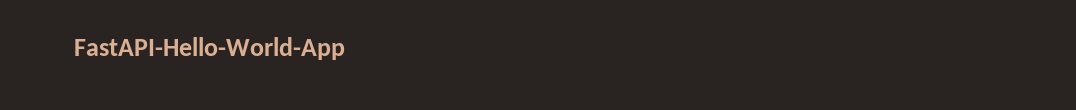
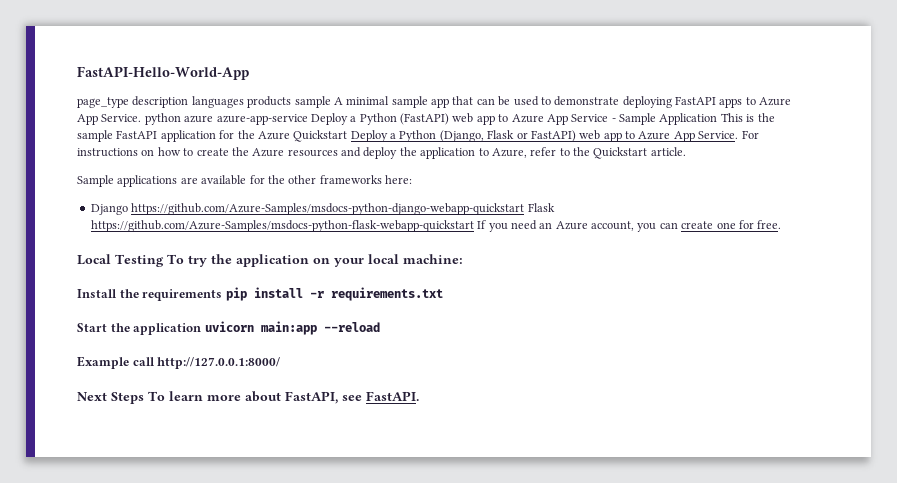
(345, 48) none -> [77,96,792,108] [77,113,775,125] [77,130,759,142] [77,147,686,159] [77,175,412,187] [90,203,555,215] [90,220,782,232] [77,254,463,267] [77,287,443,301] [77,321,380,335] [77,356,281,369] [77,391,419,404] // page_type description languages products sample A minimal sample app that can be used to demonstrate deploying FastAPI apps to Azure App Service. python azure azure-app-service Deploy a Python (FastAPI) web app to Azure App Service - Sample Application This is the sample FastAPI application for the Azure Quickstart Deploy a Python (Django, Flask or FastAPI) web app to Azure App Service. For instructions on how to create the Azure resources and deploy the application to Azure, refer to the Quickstart article. // Sample applications are available for the other frameworks here: // Django https://github.com/Azure-Samples/msdocs-python-django-webapp-quickstart Flask https://github.com/Azure-Samples/msdocs-python-flask-webapp-quickstart If you need an Azure account, you can create one for free. // Local Testing To try the application on your local machine: // Install the requirements pip install -r requirements.txt // Start the application uvicorn main:app --reload // Example call http://127.0.0.1:8000/ // Next Steps To learn more about FastAPI, see FastAPI.

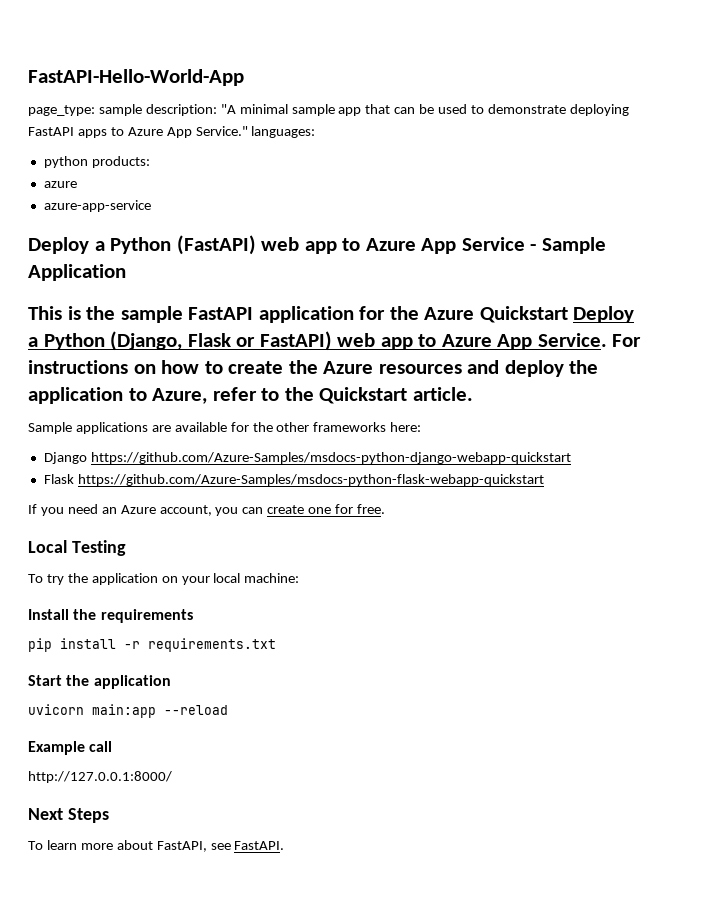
[77,96,343,108] page_type description languages products sample A -> [28,104,236,116] page_type: sample description: "A
[101,113,181,125] Service. python -> [195,126,316,138] [43,156,150,168] Service." languages: // python products: //
(214, 119) none -> (77, 184) //
(308, 119) none -> (151, 206) //
(718, 119) none -> (126, 272) //
(525, 209) none -> (571, 458) //
(474, 226) none -> (544, 480) //
(164, 260) none -> (126, 548) //
(223, 295) none -> (193, 616) //
(202, 329) none -> (171, 682) //
(155, 361) none -> (113, 746) //
(144, 398) none -> (109, 815) //

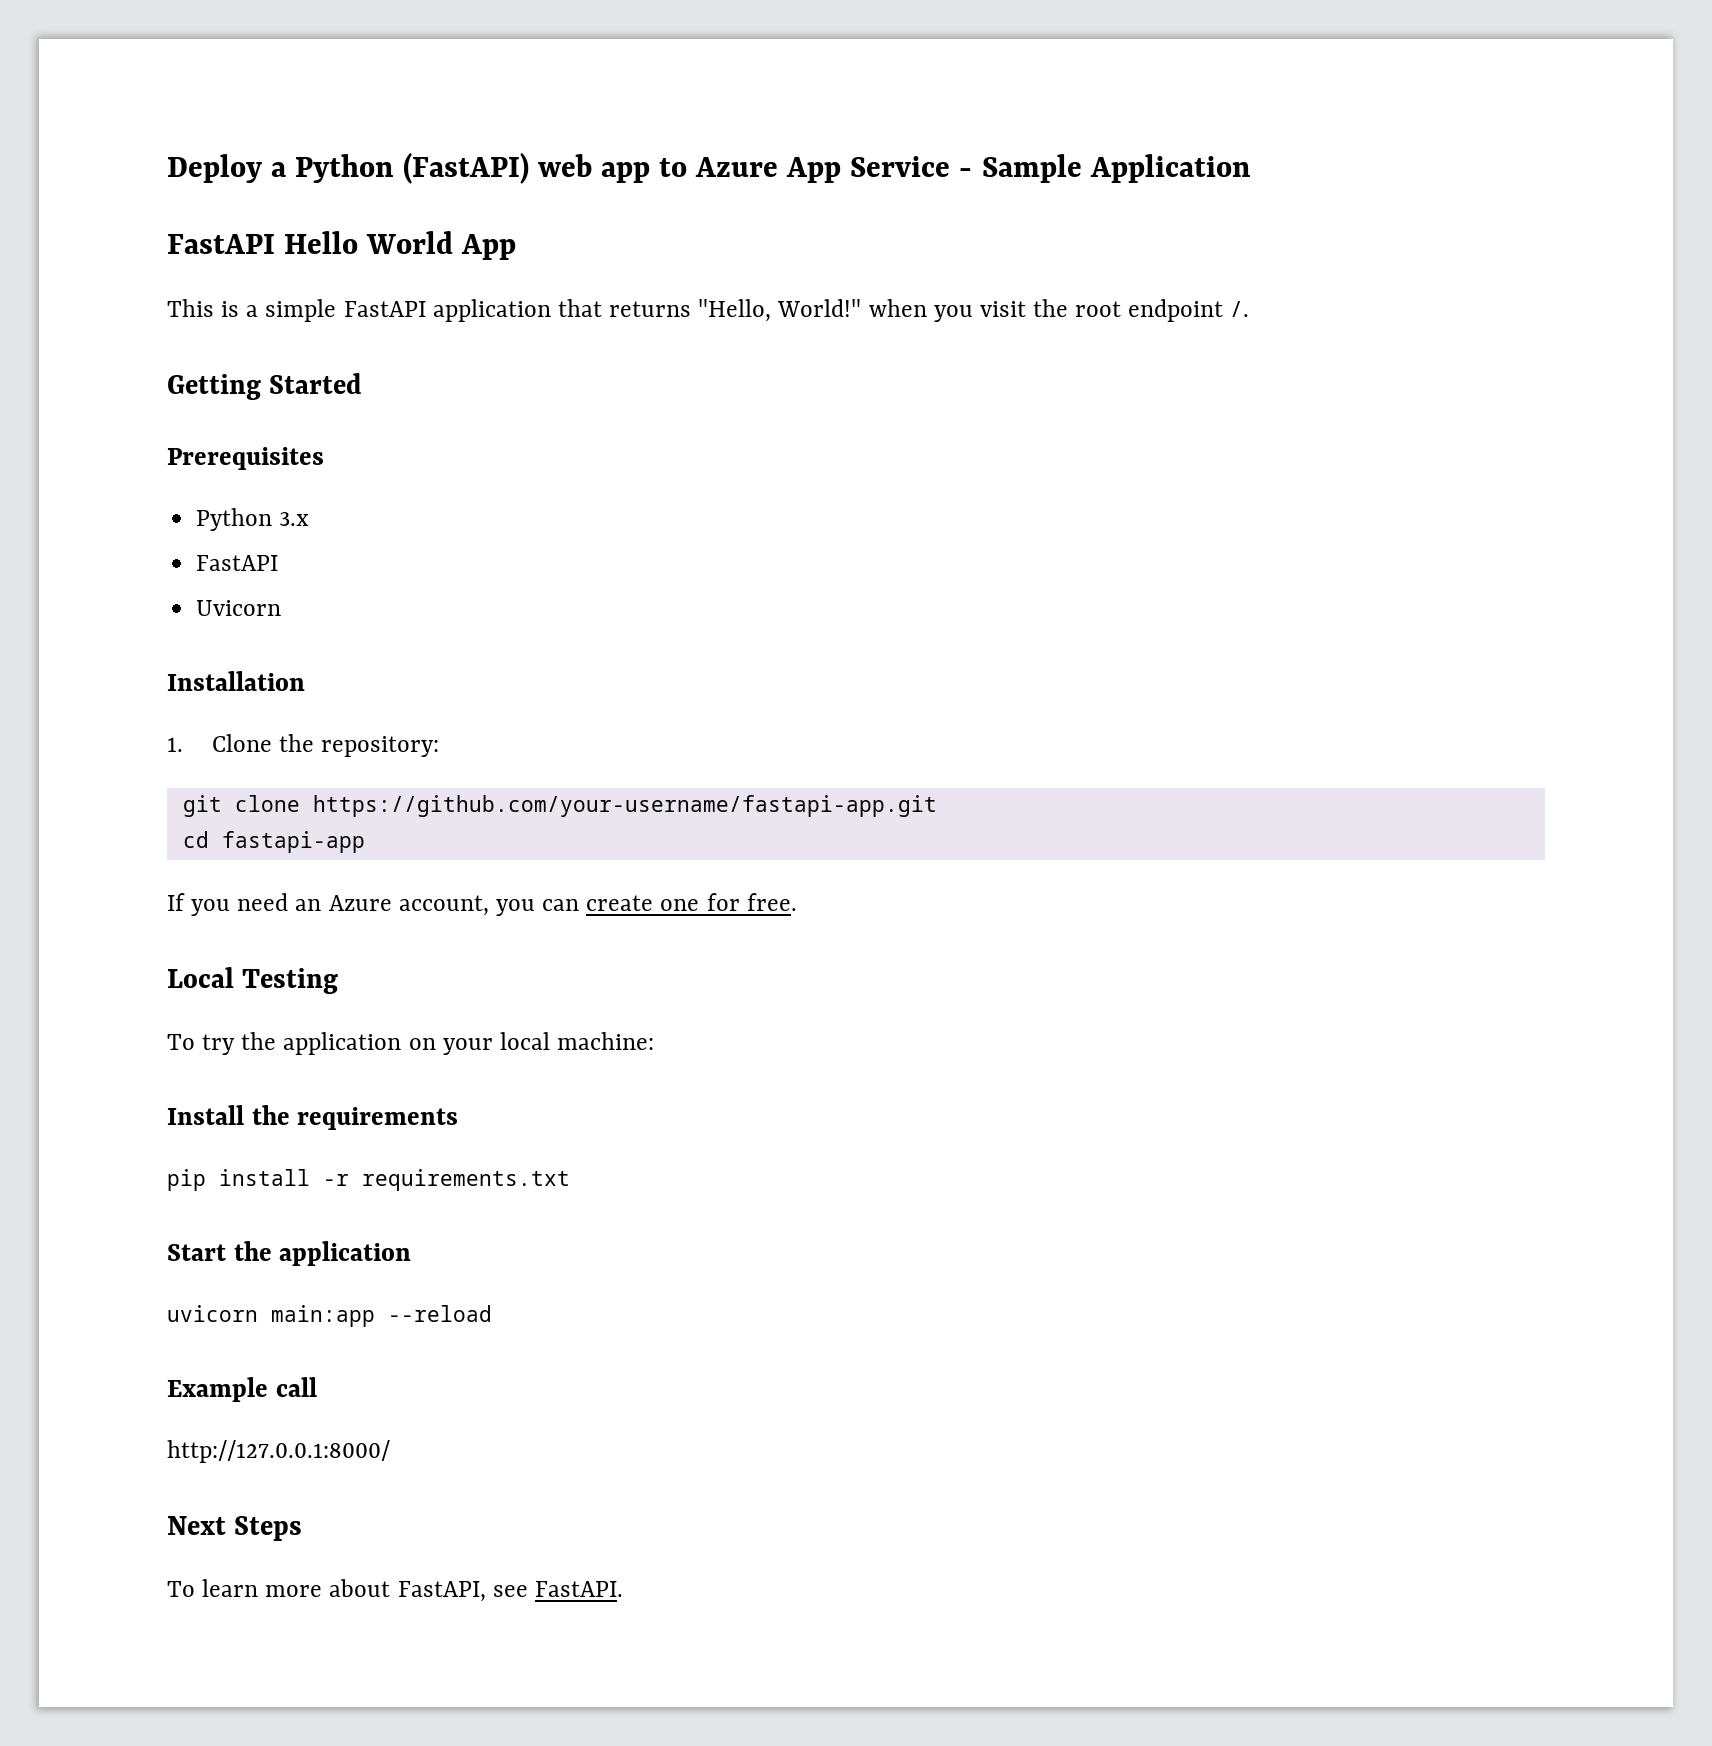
[28,69,244,86] [28,104,629,116] [28,126,316,138] [43,156,150,168] [43,181,77,188] [43,200,151,212] FastAPI-Hello-World-App // page_type: sample description: "A minimal sample app that can be used to demonstrate deploying FastAPI apps to Azure App Service." languages: // python products: // azure // azure-app-service // -> (167, 168) none
[28,306,635,323] [28,331,642,351] [28,360,599,377] [28,387,473,404] [28,422,422,434] [43,452,571,464] [43,474,544,486] This is the sample FastAPI application for the Azure Quickstart Deploy a Python (Django, Flask or FastAPI) web app to Azure App Service. For instructions on how to create the Azure resources and deploy the application to Azure, refer to the Quickstart article. // Sample applications are available for the other frameworks here: // Django https://github.com/Azure-Samples/msdocs-python-django-webapp-quickstart // Flask https://github.com/Azure-Samples/msdocs-python-flask-webapp-quickstart -> [167,231,517,260] [167,299,1250,322] [167,373,363,400] [167,447,324,470] [196,508,310,531] [196,555,279,571] [196,600,282,616] [167,671,305,691] [167,734,439,757] [182,795,937,817] [182,831,365,853] FastAPI Hello World App // This is a simple FastAPI application that returns "Hello, World!" when you visit the root endpoint /. // Getting Started // Prerequisites // Python 3.x // FastAPI // Uvicorn // Installation // 1. Clone the repository: // git clone https://github.com/your-username/fastapi-app.git // cd fastapi-app

